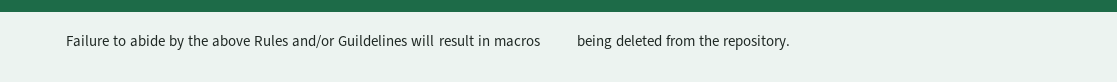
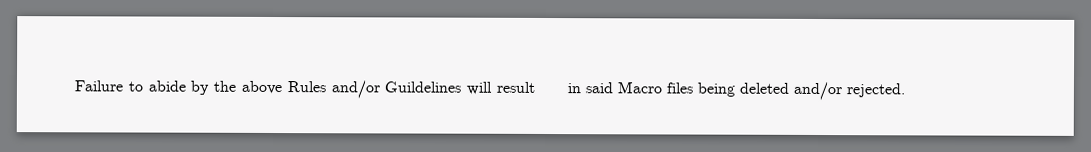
[493,35,791,50] macros being deleted from the repository. -> [585,81,905,101] said Macro files being deleted and/or rejected.

